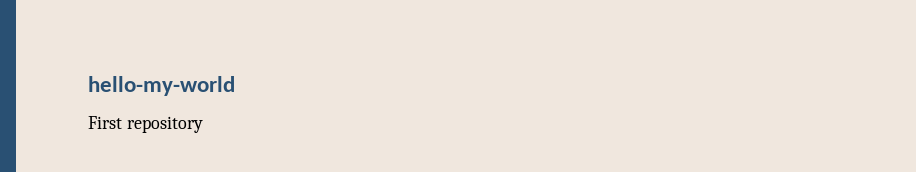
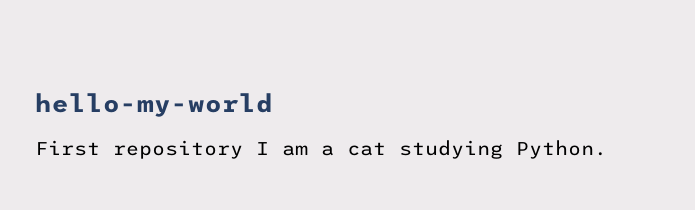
(203, 124) none -> [256,140,607,159] I am a cat studying Python.

